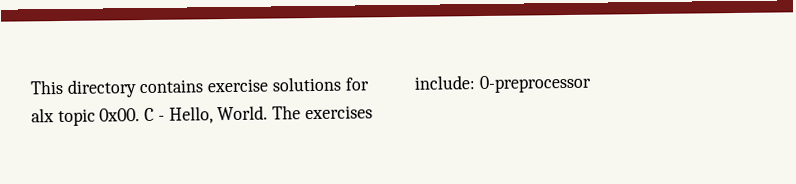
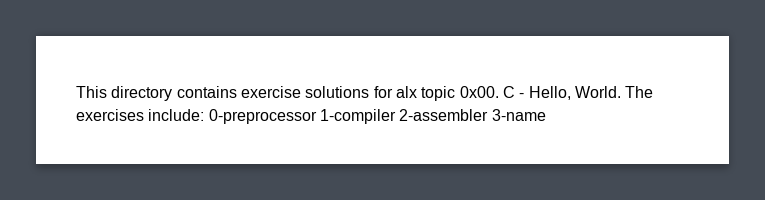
(592, 84) none -> [319,109,546,124] 1-compiler 2-assembler 3-name

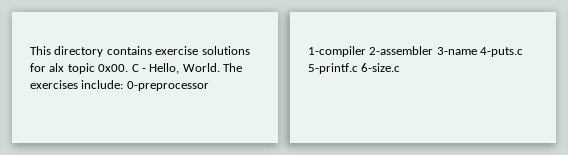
(546, 115) none -> [480,47,524,57] [308,63,401,74] 4-puts.c 5-printf.c 6-size.c

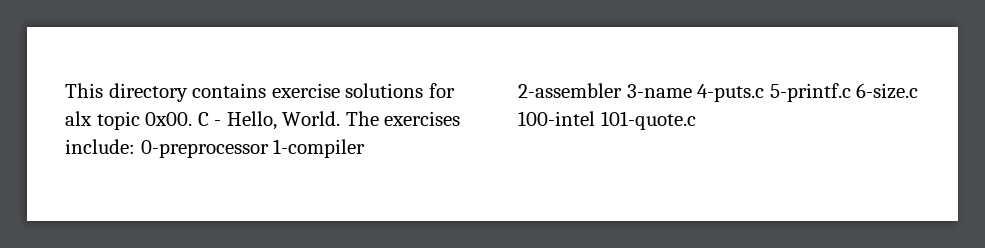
(401, 67) none -> [518,111,696,130] 100-intel 101-quote.c

